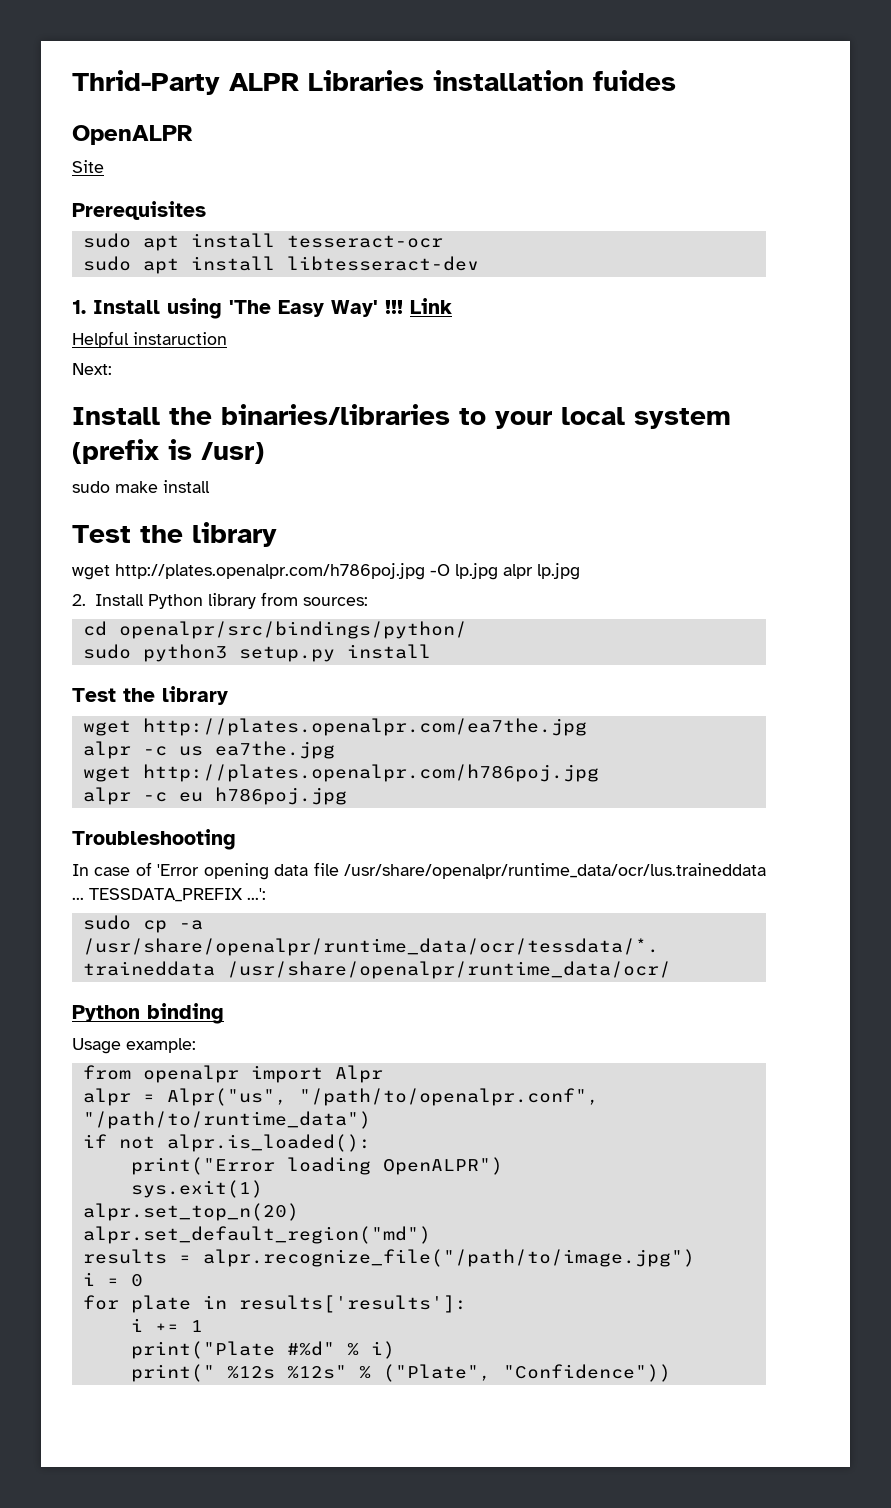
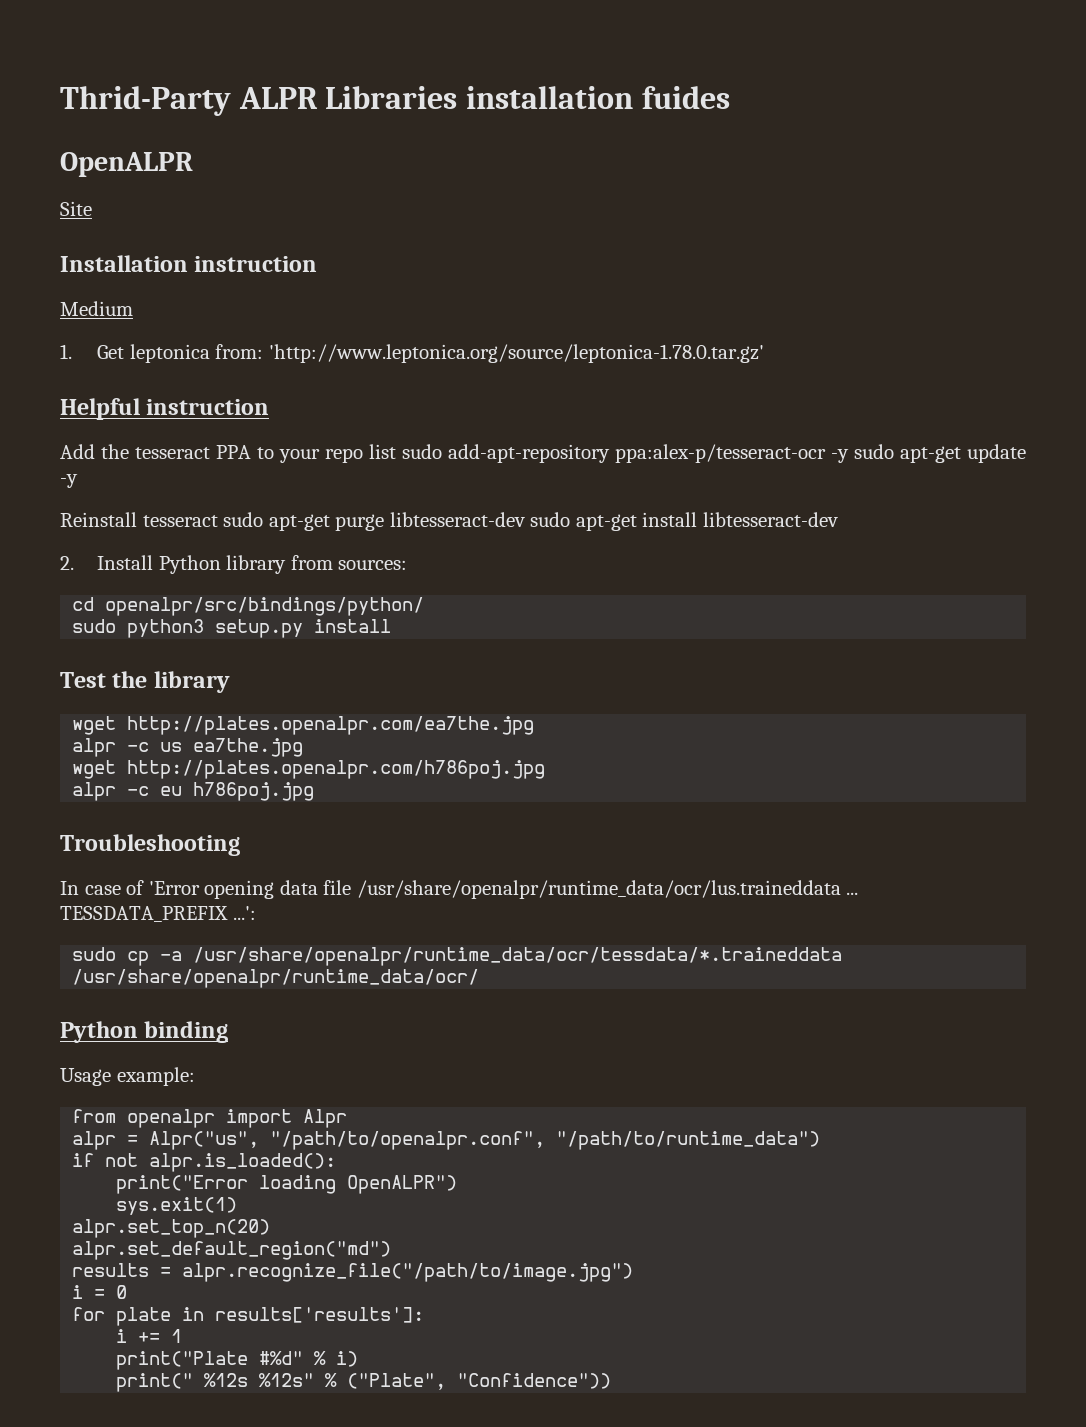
[72,201,206,220] [82,233,443,251] [82,256,479,274] [72,298,452,319] [72,331,227,348] [72,363,112,375] [72,404,731,429] [72,439,264,464] [72,480,210,493] [72,522,277,547] [72,563,580,580] Prerequisites // sudo apt install tesseract-ocr // sudo apt install libtesseract-dev // 1. Install using 'The Easy Way' !!! Link // Helpful instaruction // Next: // Install the binaries/libraries to your local system (prefix is /usr) // sudo make install // Test the library // wget http://plates.openalpr.com/h786poj.jpg -O lp.jpg alpr lp.jpg -> [60,255,318,272] [60,301,133,316] [60,344,764,363] [60,398,270,420] [60,444,1026,463] [60,474,78,488] [60,512,838,531] Installation instruction // Medium // 1. Get leptonica from: 'http://www.leptonica.org/source/leptonica-1.78.0.tar.gz' // Helpful instruction // Add the tesseract PPA to your repo list sudo add-apt-repository ppa:alex-p/tesseract-ocr -y sudo apt-get update -y // Reinstall tesseract sudo apt-get purge libtesseract-dev sudo apt-get install libtesseract-dev

